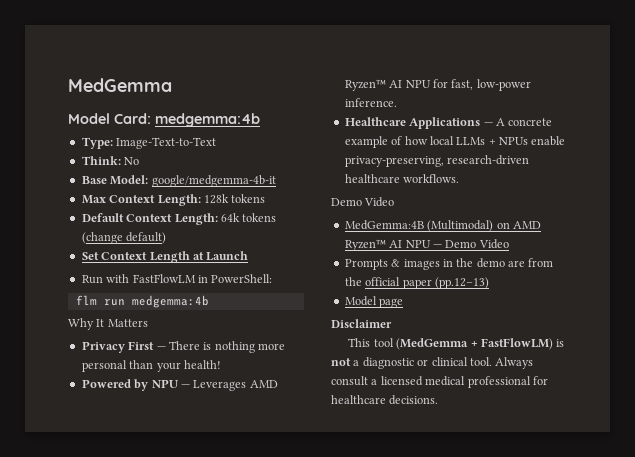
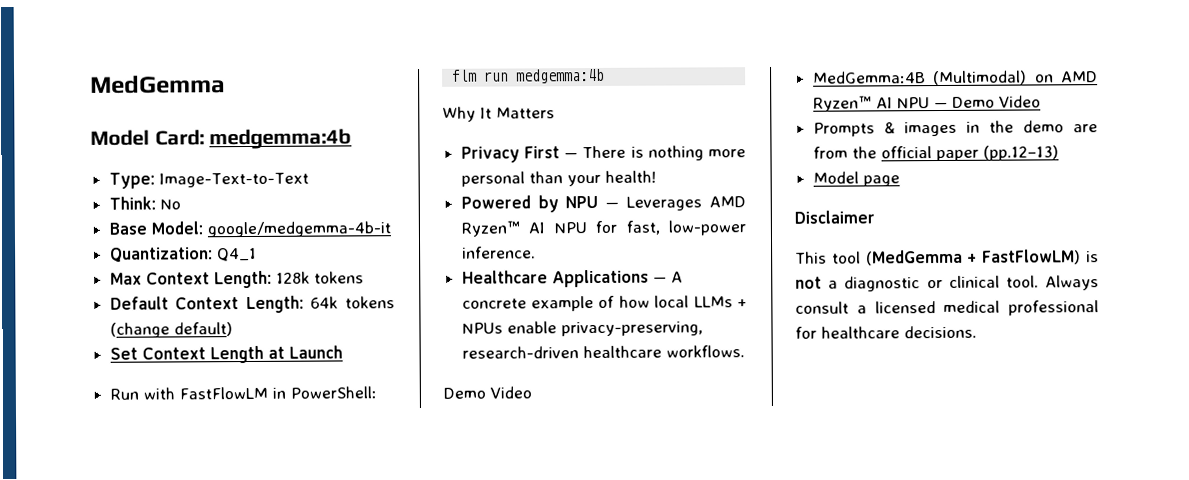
(276, 181) none -> [109,247,257,263] // Quantization: Q4_1

